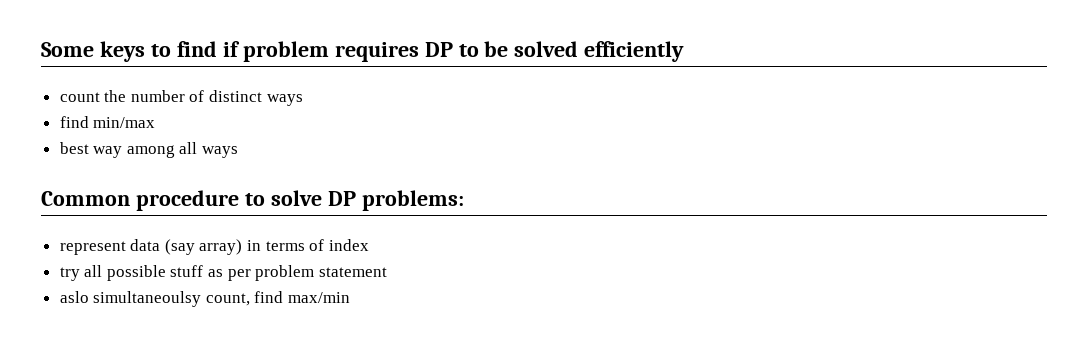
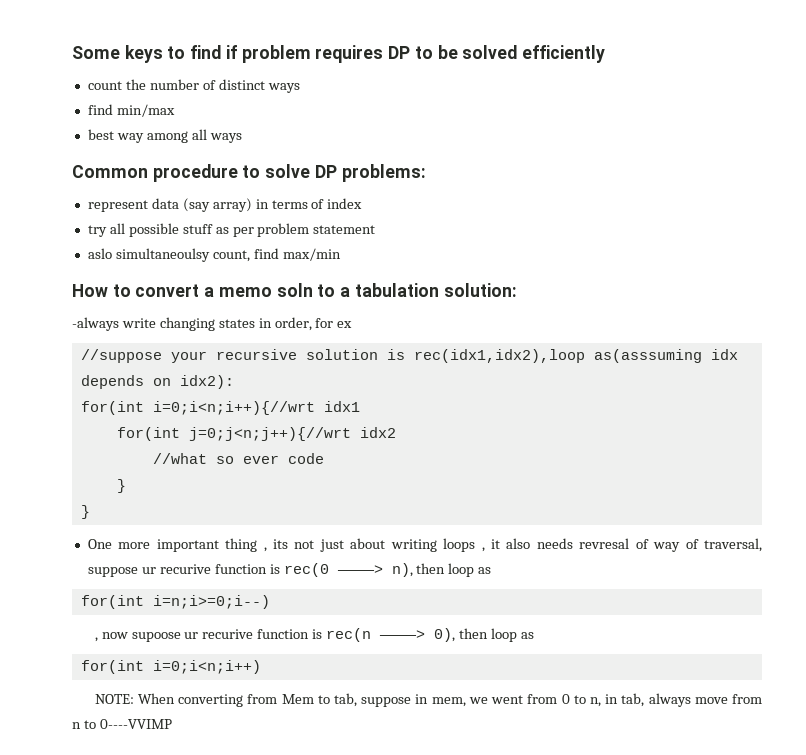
(351, 297) none -> [72,283,517,297] [72,317,353,331] [80,349,738,363] [80,375,234,389] [80,401,360,415] [116,427,396,441] [152,453,324,464] [116,479,126,493] [80,505,90,519] [87,538,762,552] [87,563,492,577] [80,595,270,609] [94,628,534,642] [80,660,261,674] [94,693,762,707] [72,719,172,729] // How to convert a memo soln to a tabulation solution: // -always write changing states in order, for ex // //suppose your recursive solution is rec(idx1,idx2),loop as(asssuming idx depends on idx2): // for(int i=0;i<n;i++){//wrt idx1 // for(int j=0;j<n;j++){//wrt idx2 // //what so ever code // } // } // One more important thing , its not just about writing loops , it also needs revresal of way of traversal, suppose ur recurive function is rec(0 ————> n), then loop as // for(int i=n;i>=0;i--) // , now supoose ur recurive function is rec(n ————> 0), then loop as // for(int i=0;i<n;i++) // NOTE: When converting from Mem to tab, suppose in mem, we went from 0 to n, in tab, always move from n to 0----VVIMP

